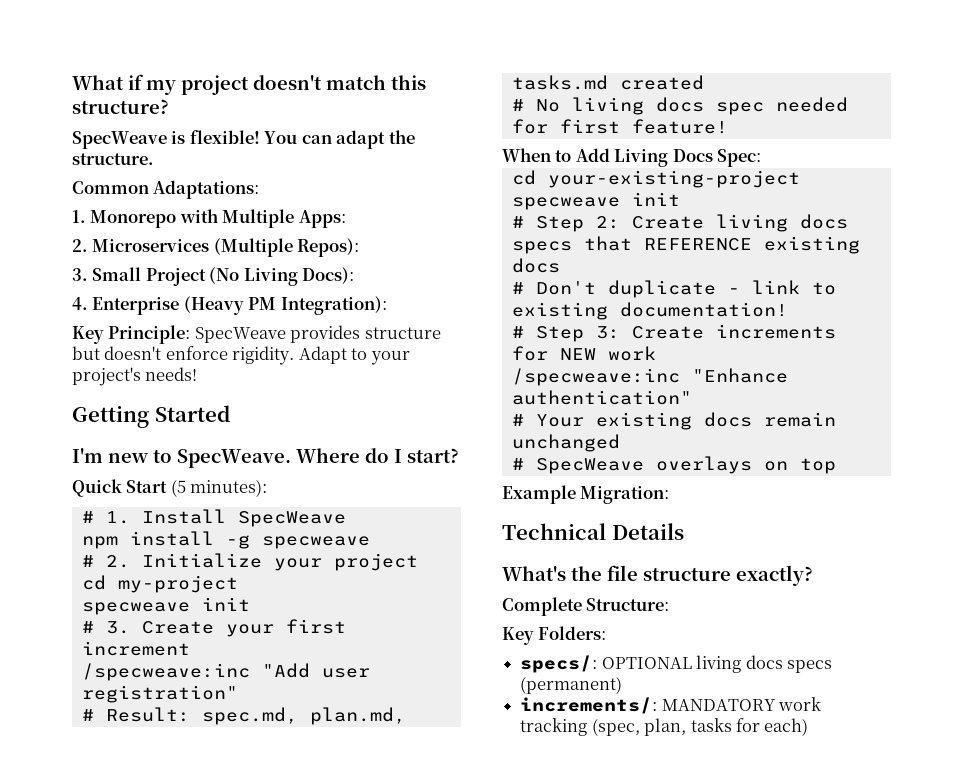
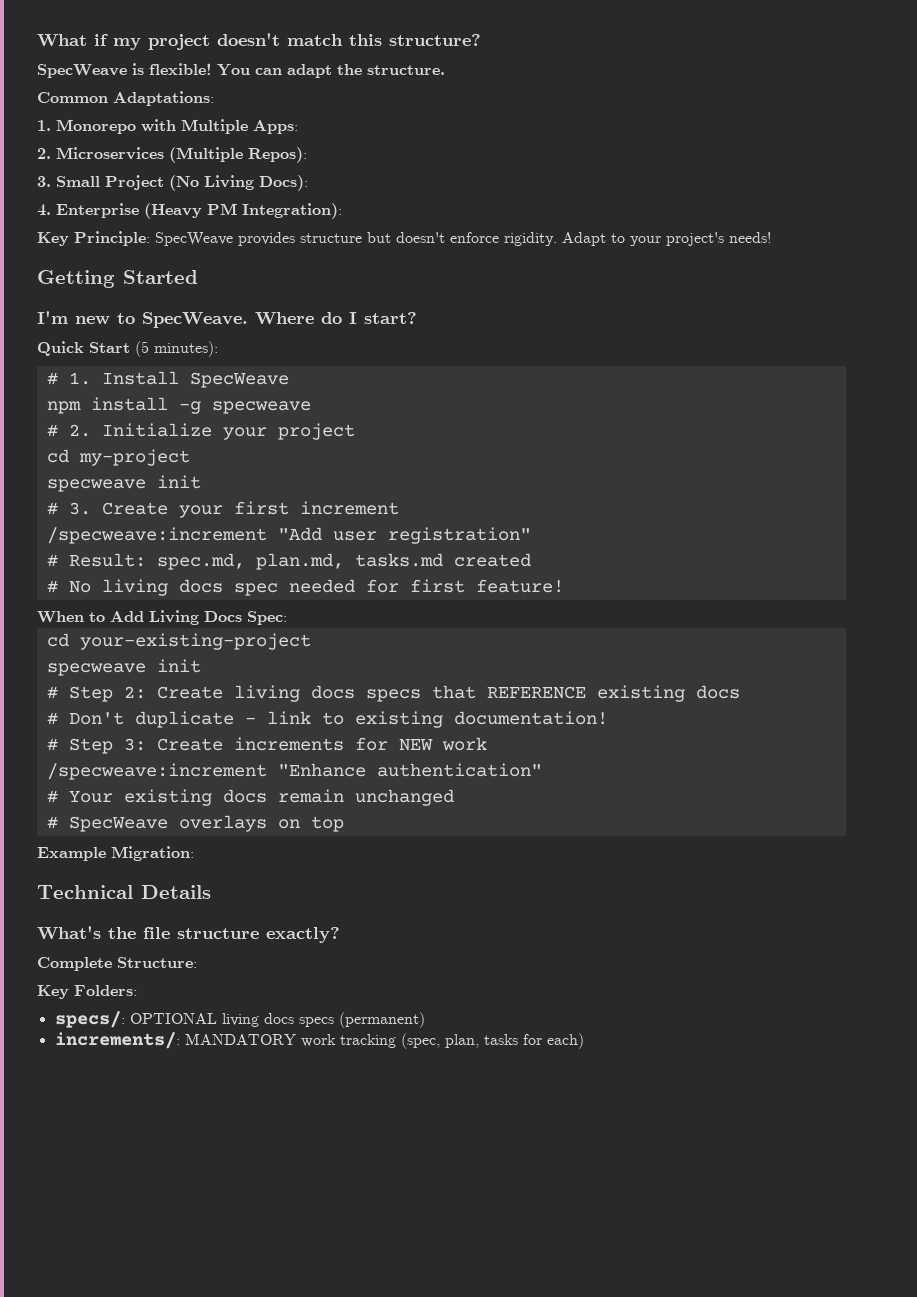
[81,663,250,681] /specweave:inc -> [46,527,267,544] /specweave:increment
[511,368,680,386] /specweave:inc -> [46,763,267,780] /specweave:increment

